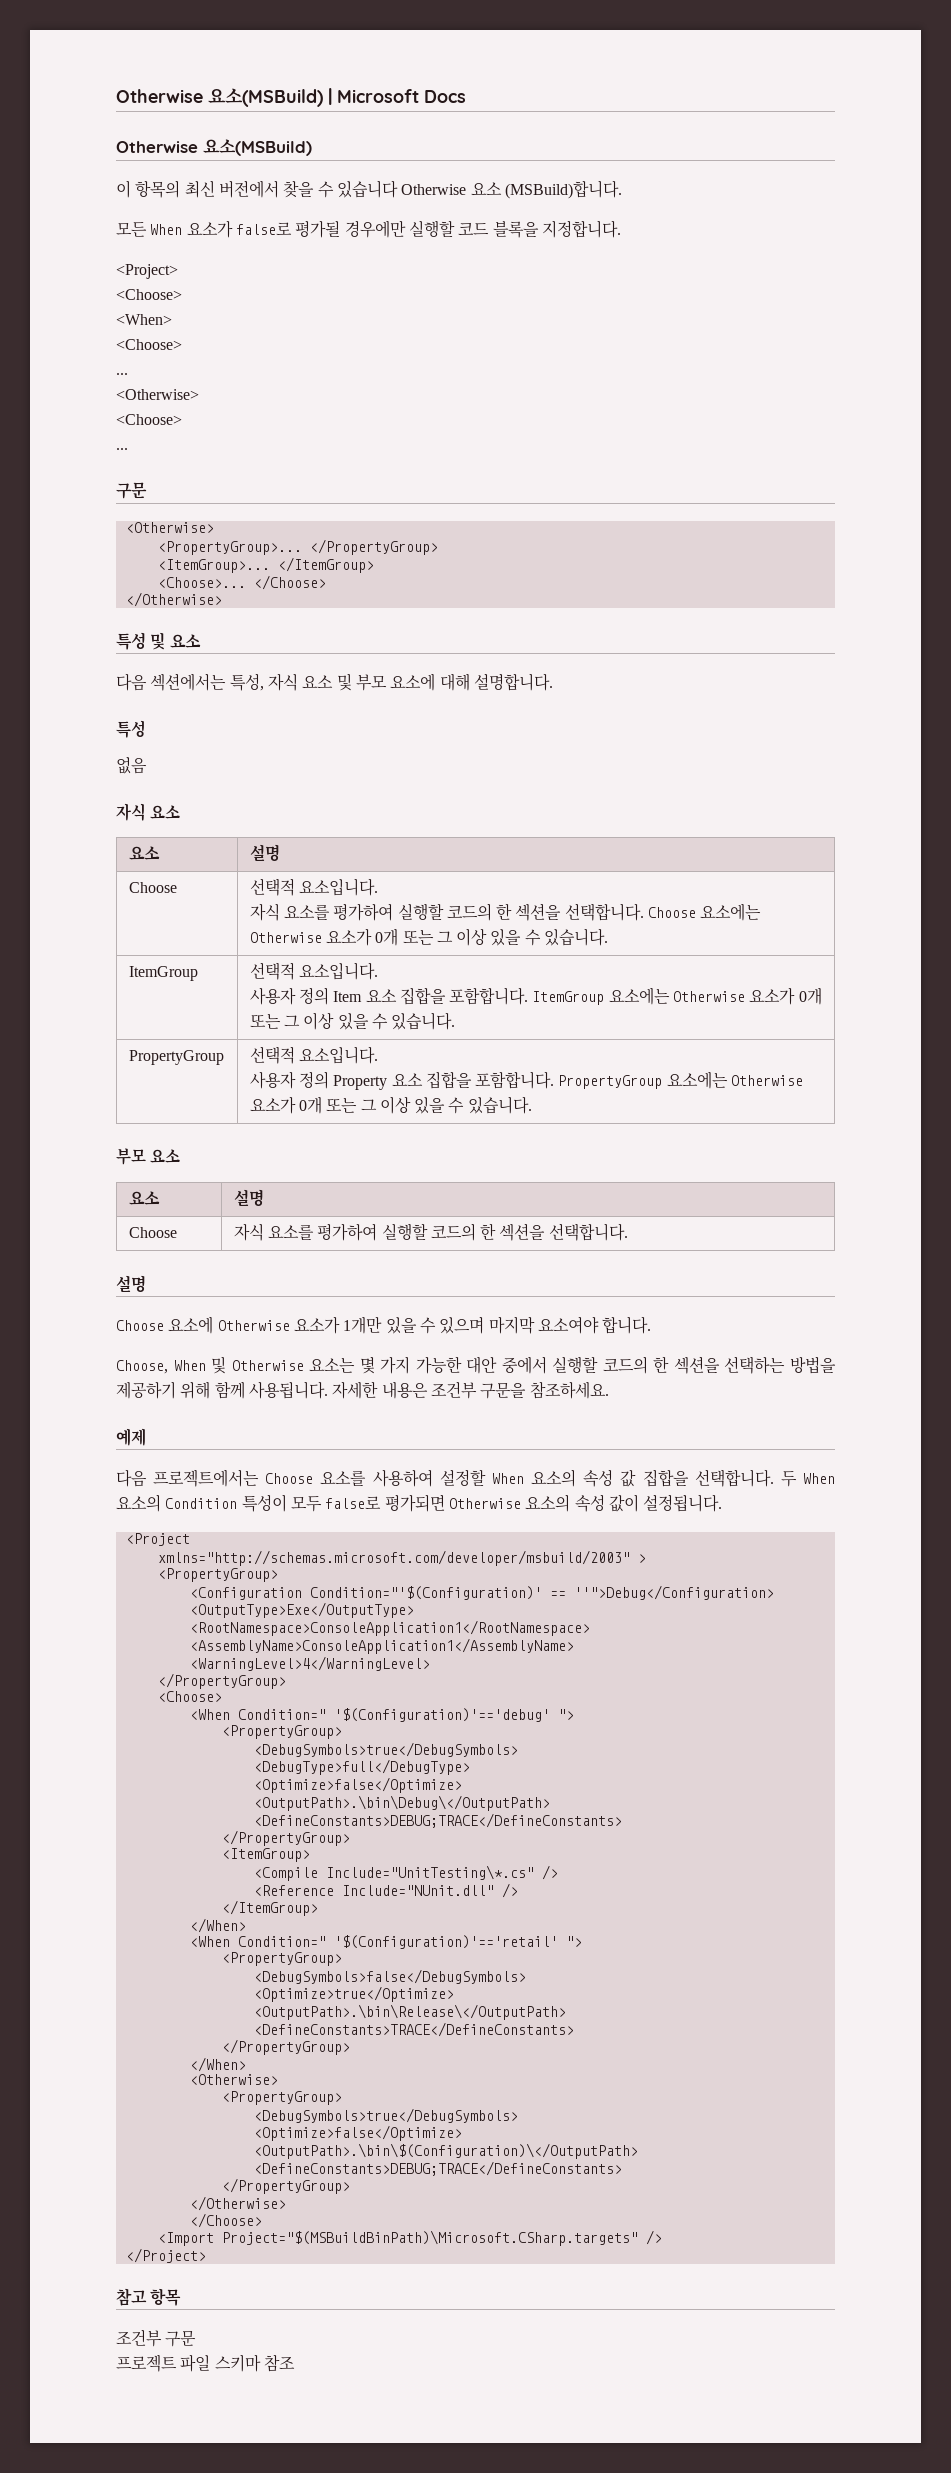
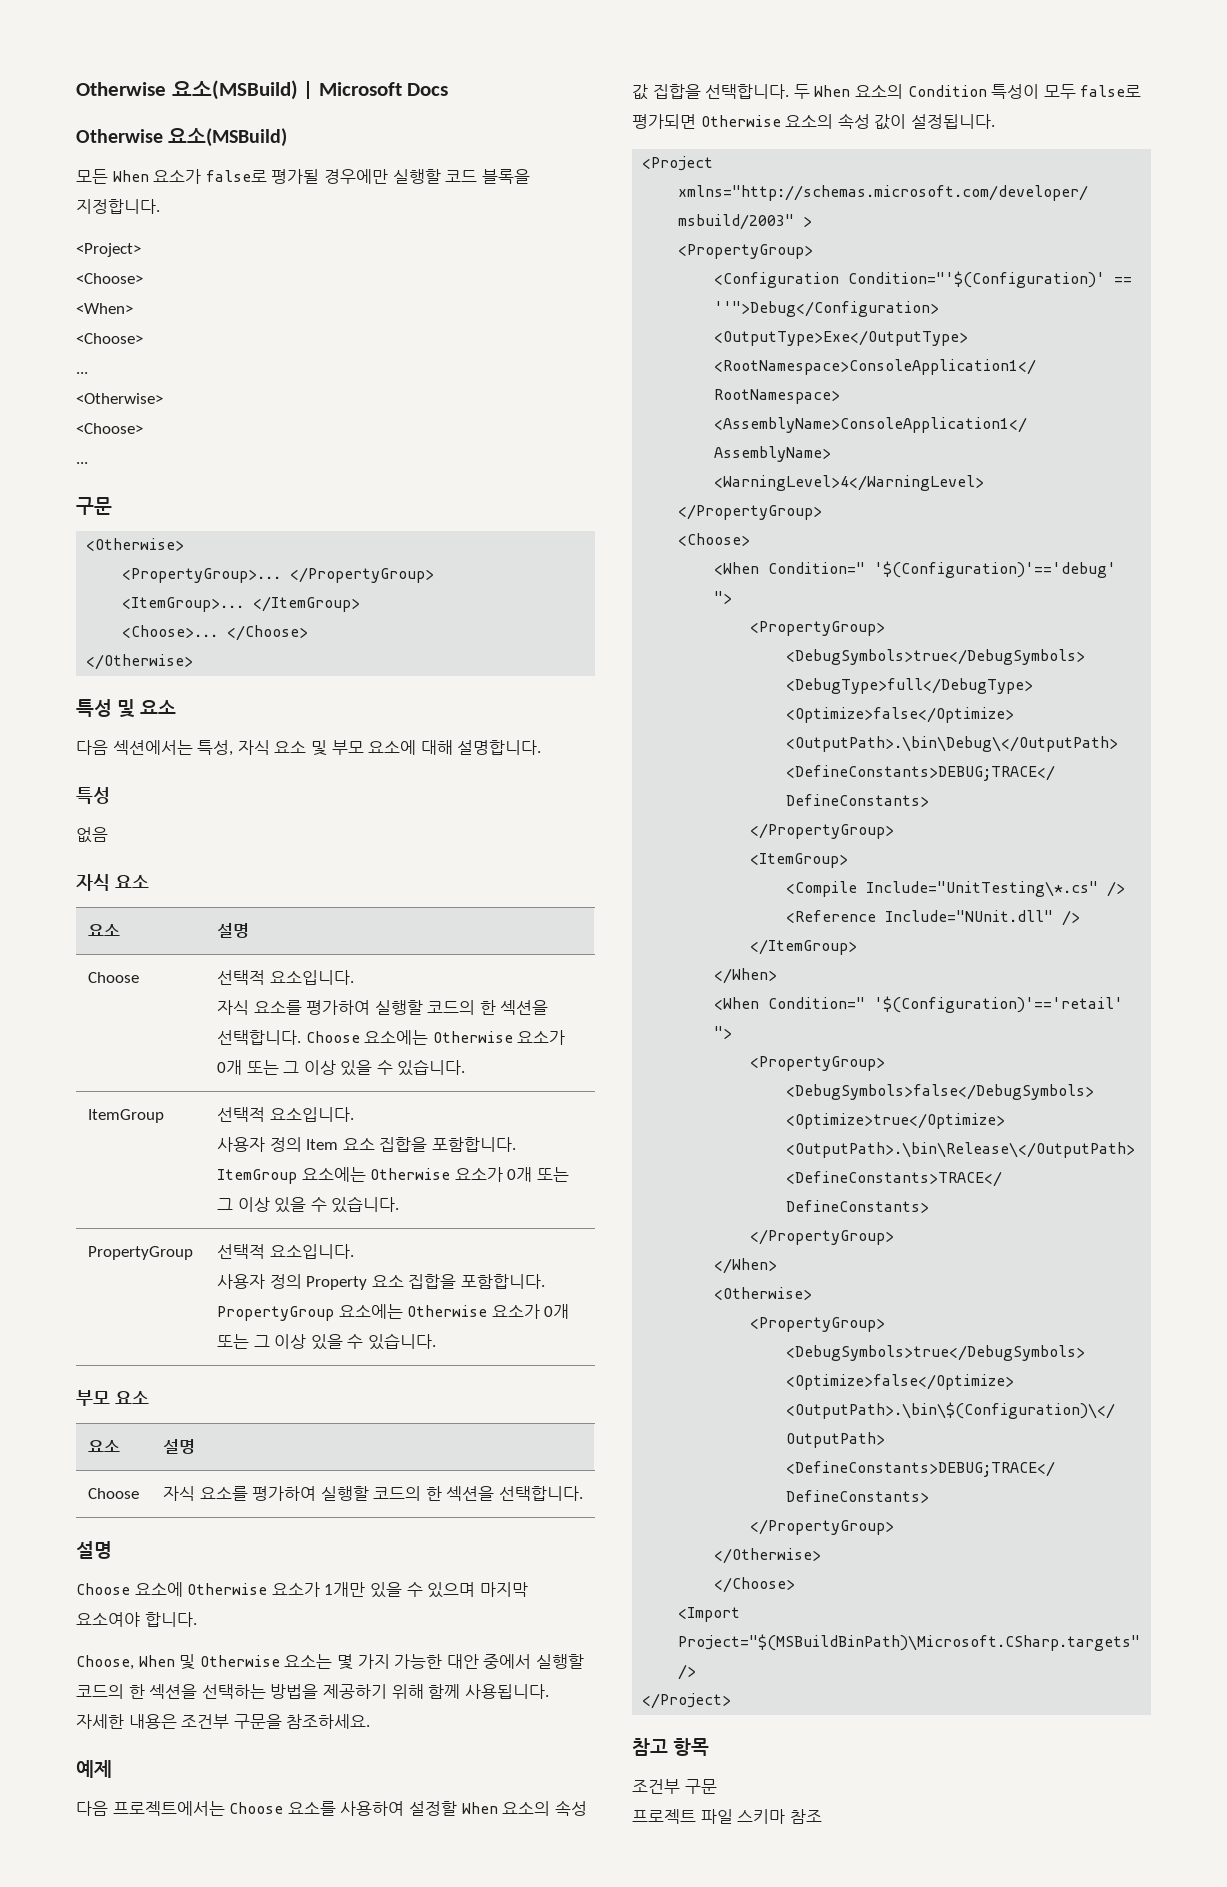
[116,180,622,199] // 이 항목의 최신 버전에서 찾을 수 있습니다 Otherwise 요소 (MSBuild)합니다. -> (288, 137) none

